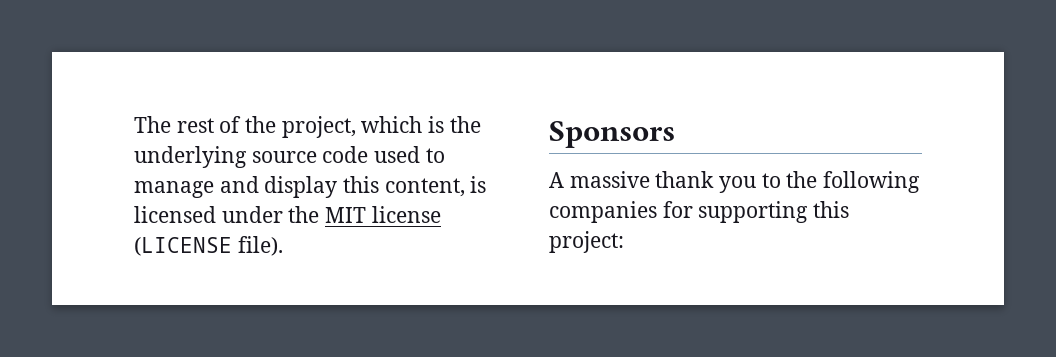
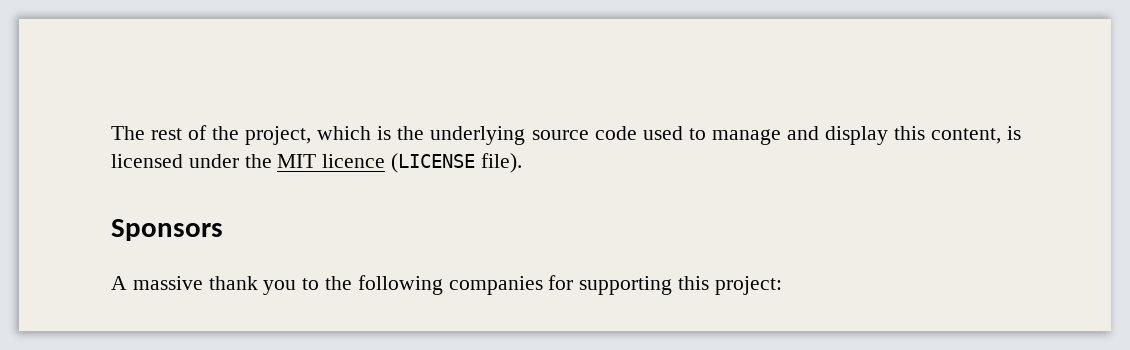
[371,206,441,223] license -> [322,154,386,168] licence

